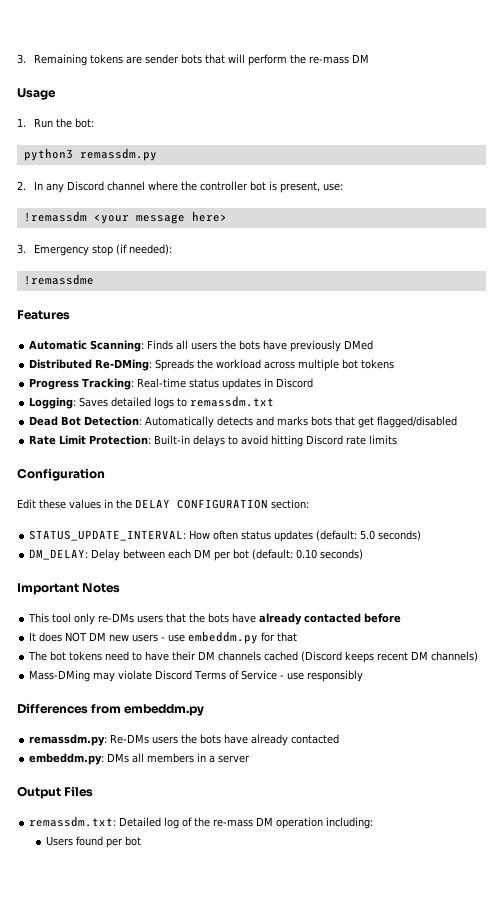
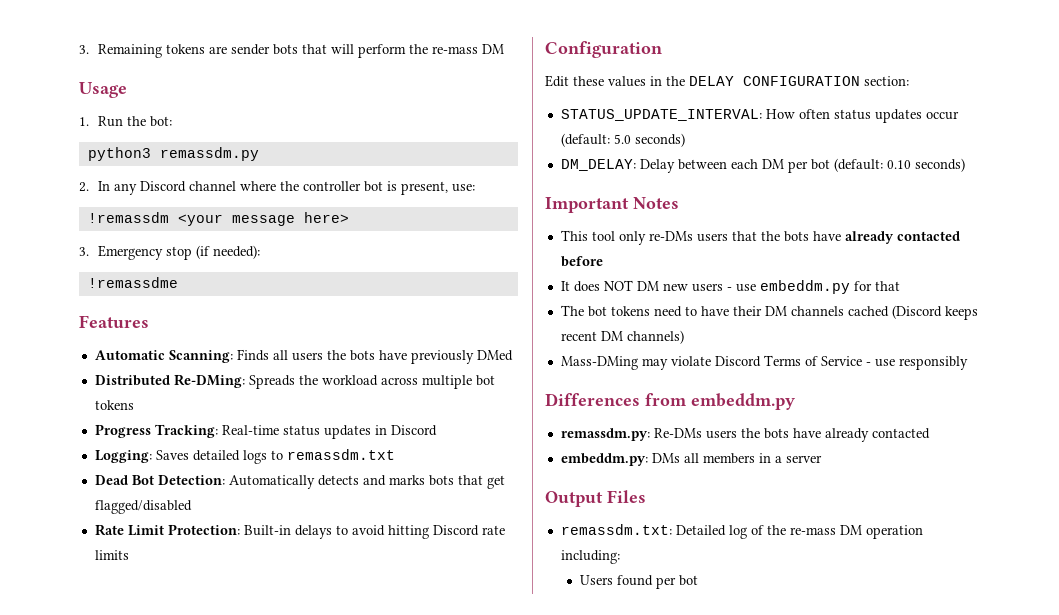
(314, 536) none -> [925,111,959,120] occur

